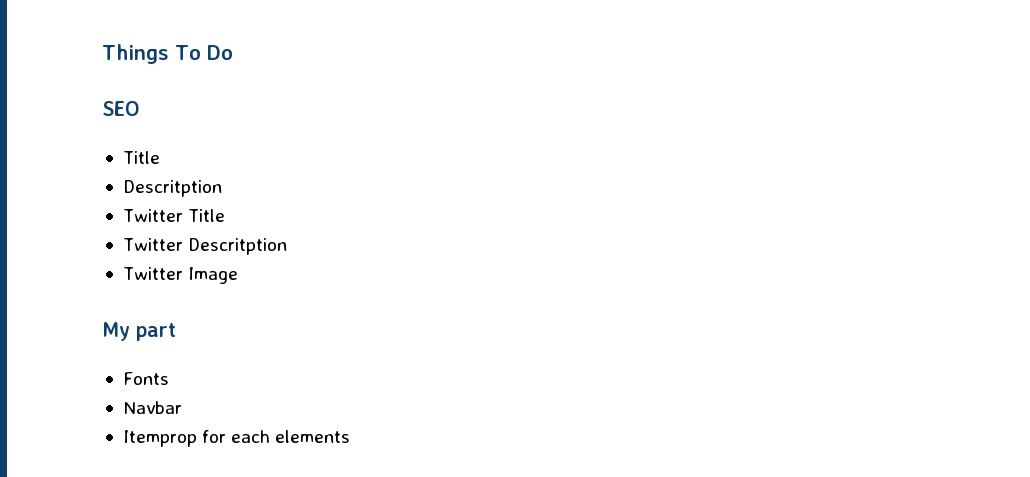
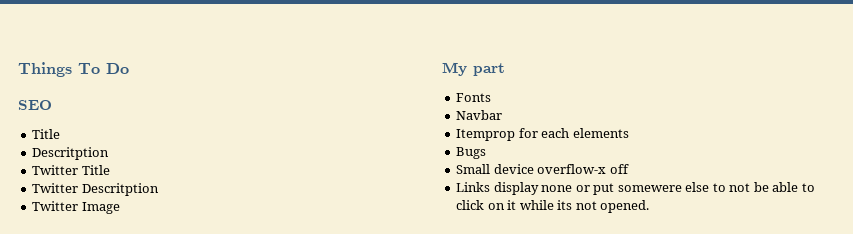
(351, 436) none -> [456,147,487,159] [456,164,629,174] [456,182,815,195] [456,200,650,213] // Bugs // Small device overflow-x off // Links display none or put somewere else to not be able to click on it while its not opened.

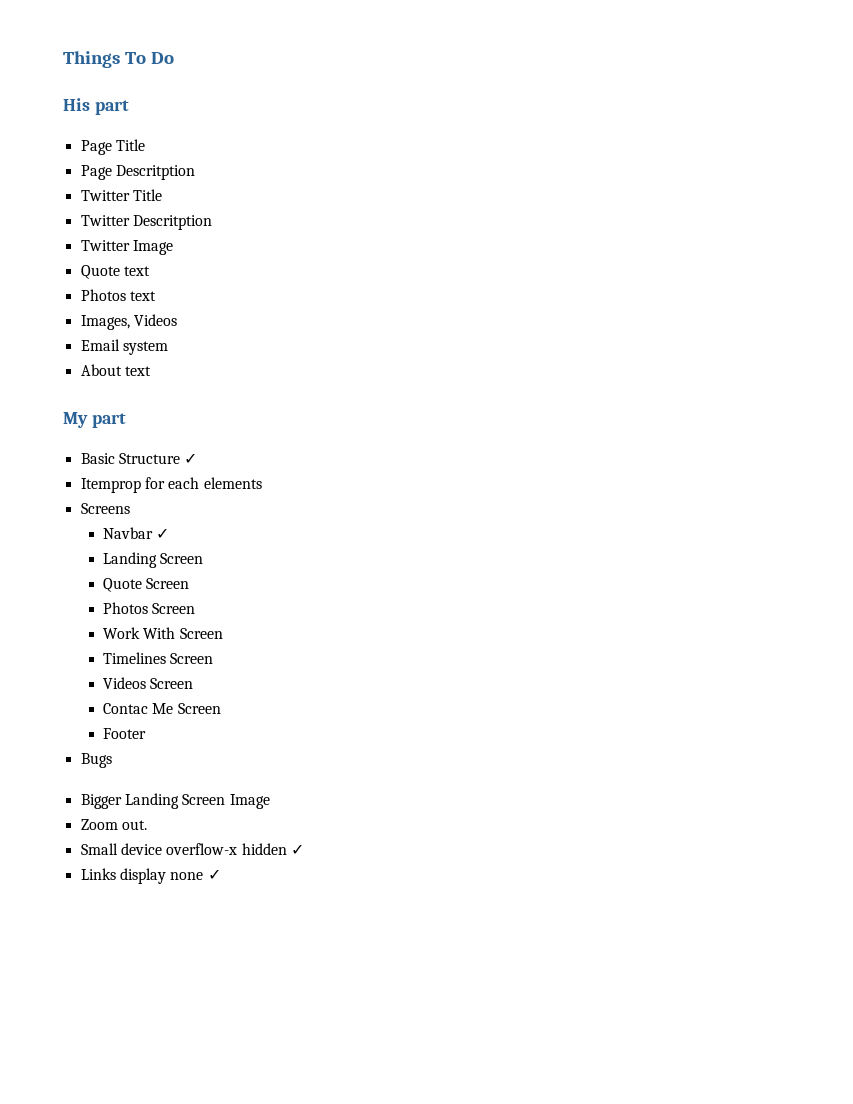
[18,100,52,110] [32,129,61,139] SEO // Title // -> [63,98,129,115] [80,139,145,155] [80,165,112,180] His part // Page Title // Page
(120, 208) none -> [80,265,150,279] [80,289,156,301] [80,314,177,330] [80,339,168,355] [80,364,151,376] // Quote text // Photos text // Images, Videos // Email system // About text
[456,93,492,102] [456,110,503,120] Fonts // Navbar -> [80,453,198,464] Basic Structure ✓
[456,147,487,159] Bugs -> [80,503,130,514] [103,527,170,539] [103,552,204,568] [103,578,190,592] [103,602,196,614] [103,627,223,639] [103,652,214,664] [103,677,194,689] [103,703,221,714] [103,728,147,739] [80,753,112,768] [80,793,270,809] [80,819,147,830] Screens // Navbar ✓ // Landing Screen // Quote Screen // Photos Screen // Work With Screen // Timelines Screen // Videos Screen // Contac Me Screen // Footer // Bugs // Bigger Landing Screen Image // Zoom out.
[609,164,629,174] off -> [241,843,304,855] hidden ✓
[575,182,815,195] [456,200,650,213] or put somewere else to not be able to click on it while its not opened. -> [207,869,221,880] ✓

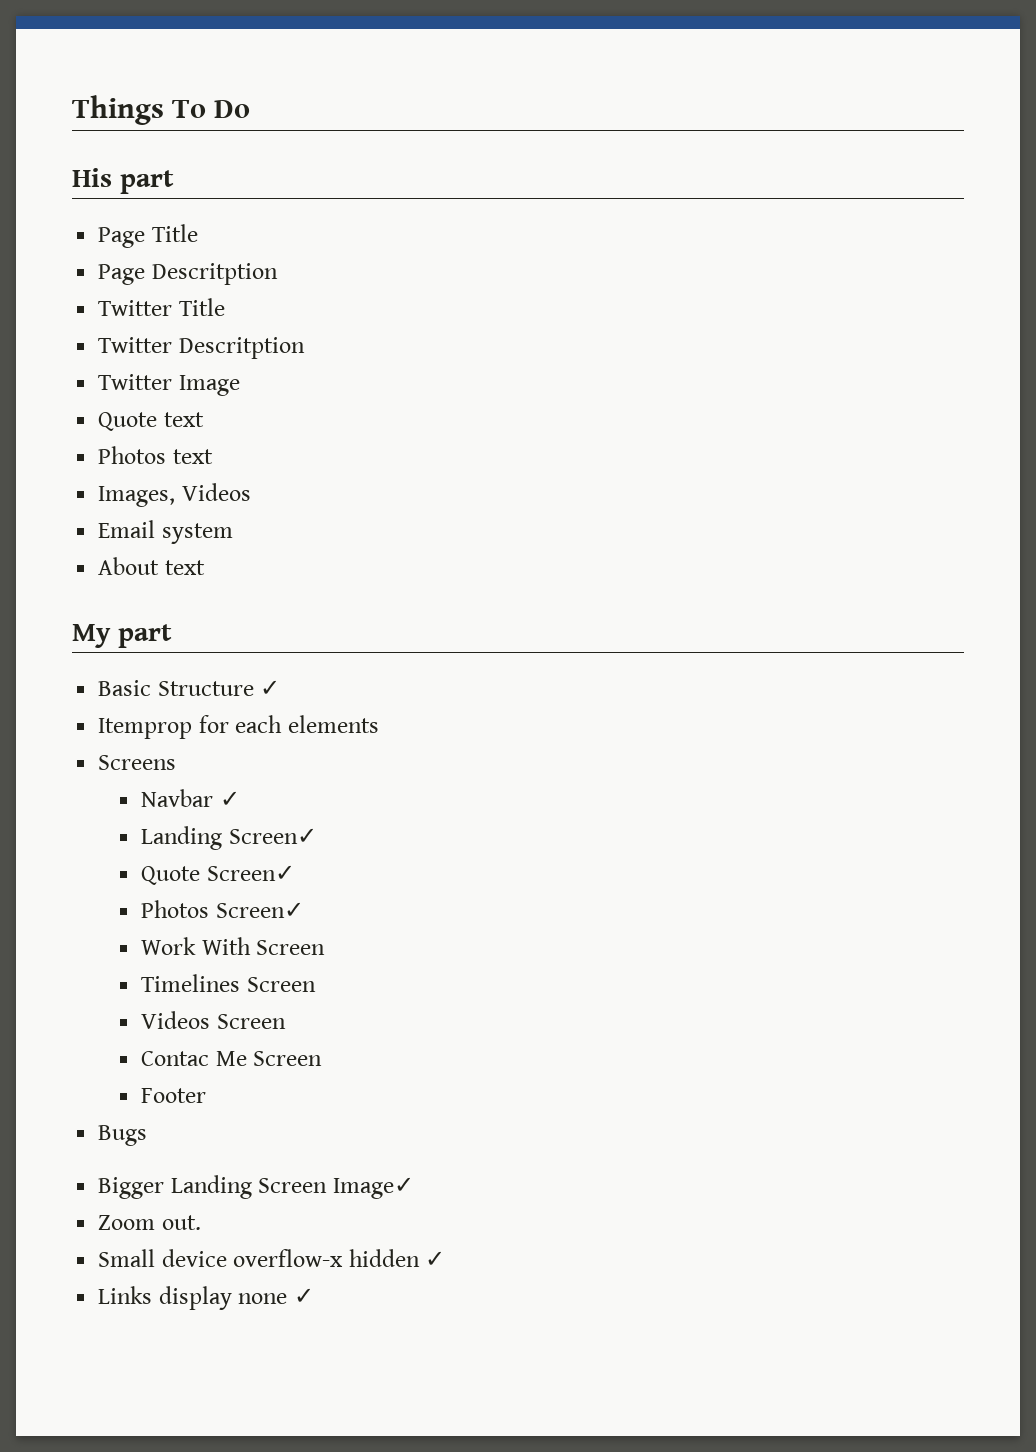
[160,553,204,564] [103,578,190,592] [103,602,196,614] Screen // Quote Screen // Photos Screen -> [228,828,317,844] [141,865,295,885] [141,900,304,918] Screen✓ // Quote Screen✓ // Photos Screen✓
[229,794,270,809] Image -> [332,1177,414,1199] Image✓

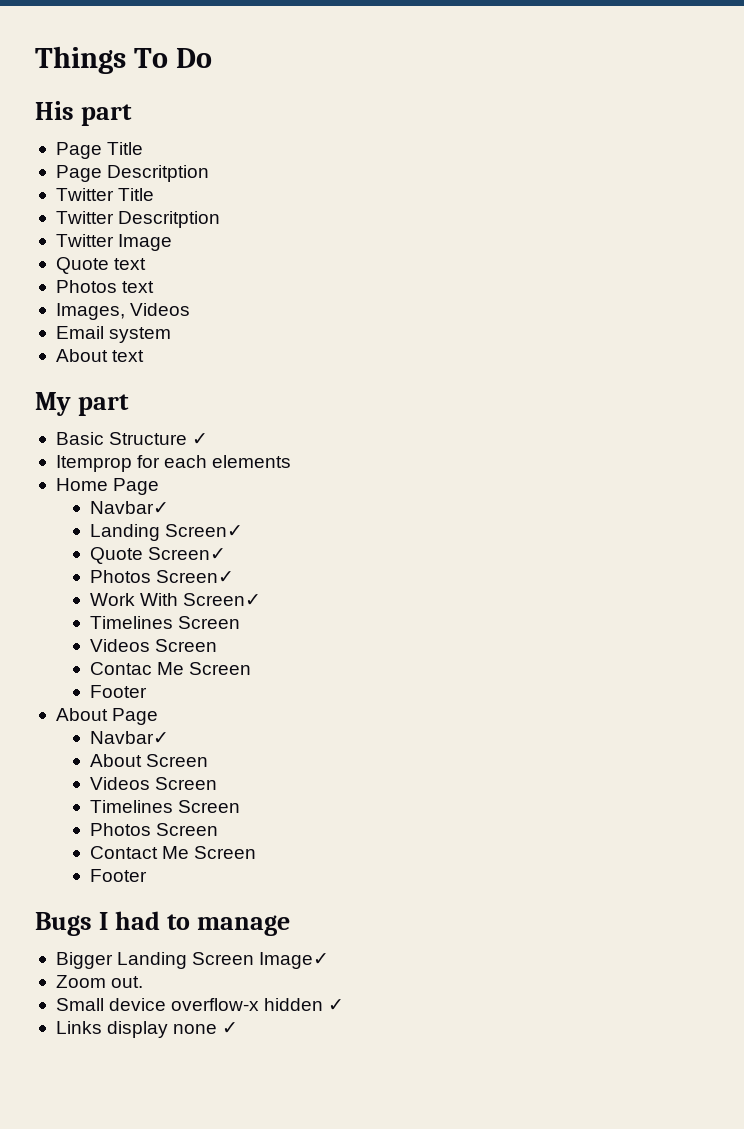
[98,755,177,770] [141,789,240,807] Screens // Navbar ✓ -> [55,478,160,495] [90,501,170,514] Home Page // Navbar✓
[256,940,326,955] Screen -> [183,593,262,606] Screen✓
[98,1125,148,1146] Bugs -> [55,708,159,725] [90,731,170,744] [90,754,209,767] [90,777,218,790] [90,800,241,813] [90,823,219,836] [90,846,257,859] [90,869,148,882] [35,911,291,936] About Page // Navbar✓ // About Screen // Videos Screen // Timelines Screen // Photos Screen // Contact Me Screen // Footer // Bugs I had to manage

